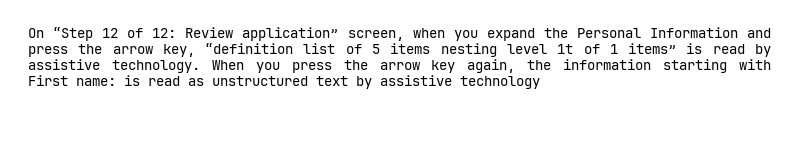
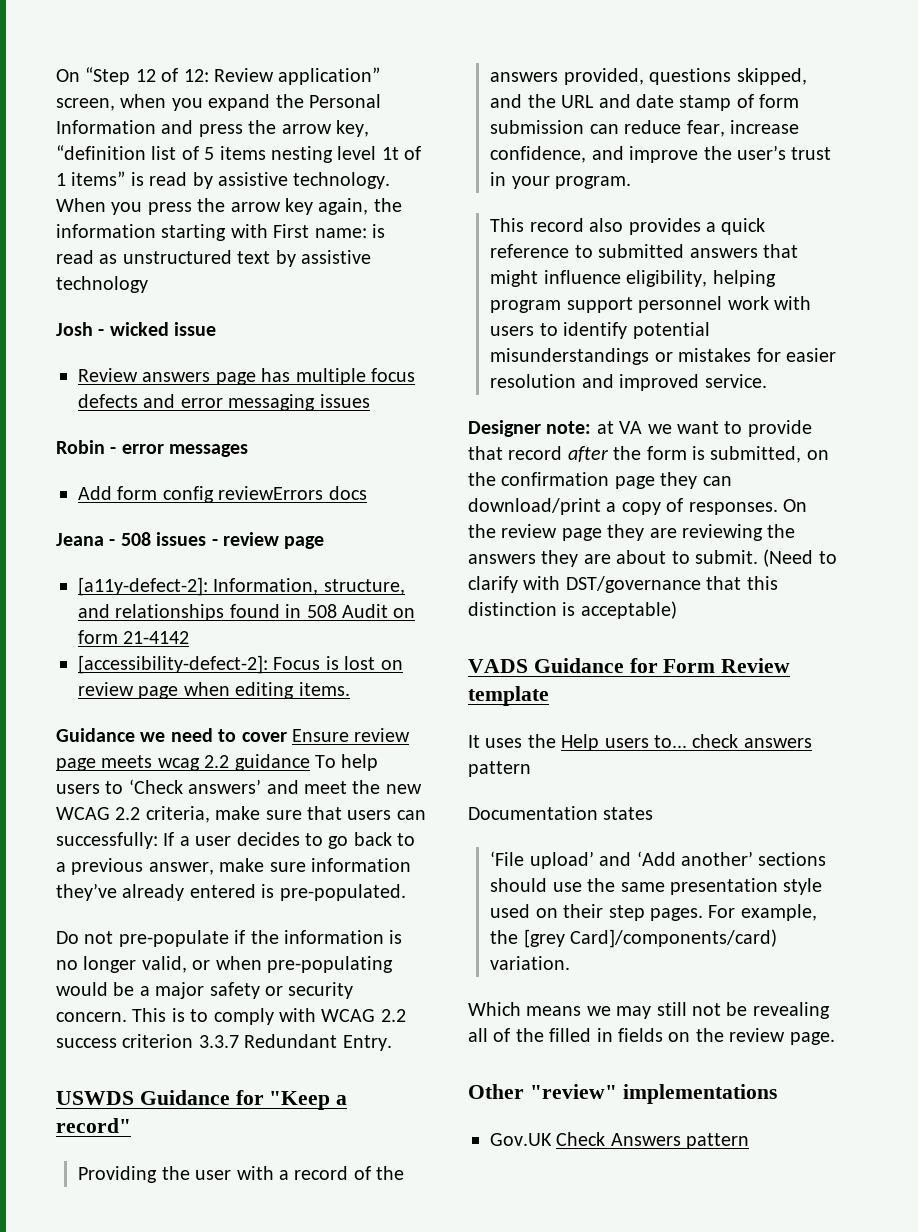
(540, 82) none -> [56,322,217,336] [78,368,415,385] [78,394,370,411] [56,440,249,457] [78,486,367,503] [56,532,325,549] [78,577,405,596] [78,604,416,621] [78,630,190,644] [78,655,403,674] [78,682,350,699] [56,728,411,742] [56,754,379,771] [56,779,422,794] [56,806,426,823] [56,832,416,849] [56,858,411,875] [56,883,406,901] [56,930,403,947] [56,956,393,973] [56,982,354,999] [56,1008,406,1025] [56,1034,392,1051] [56,1090,348,1110] [56,1118,131,1133] [78,1166,405,1183] [490,68,807,85] [490,94,800,111] [490,120,800,137] [490,145,832,163] [490,172,632,189] [490,218,766,235] [490,244,799,258] [490,270,776,287] [490,296,812,313] [490,322,710,339] [490,348,837,365] [490,374,767,391] [468,420,812,437] [468,446,829,463] [468,472,732,489] [468,498,807,515] [468,524,796,541] [468,549,837,567] [468,576,778,593] [468,601,677,619] [468,658,791,673] [468,686,549,706] [468,734,812,751] [468,761,531,777] [468,806,654,820] [490,851,827,869] [490,878,823,895] [490,904,817,921] [490,929,778,948] [490,956,571,970] [468,1002,830,1019] [468,1028,835,1045] [468,1084,777,1104] [490,1132,750,1149] // Josh - wicked issue // Review answers page has multiple focus defects and error messaging issues // Robin - error messages // Add form config reviewErrors docs // Jeana - 508 issues - review page // [a11y-defect-2]: Information, structure, and relationships found in 508 Audit on form 21-4142 // [accessibility-defect-2]: Focus is lost on review page when editing items. // Guidance we need to cover Ensure review page meets wcag 2.2 guidance To help users to ‘Check answers’ and meet the new WCAG 2.2 criteria, make sure that users can successfully: If a user decides to go back to a previous answer, make sure information they’ve already entered is pre-populated. // Do not pre-populate if the information is no longer valid, or when pre-populating would be a major safety or security concern. This is to comply with WCAG 2.2 success criterion 3.3.7 Redundant Entry. // USWDS Guidance for "Keep a record" // Providing the user with a record of the answers provided, questions skipped, and the URL and date stamp of form submission can reduce fear, increase confidence, and improve the user’s trust in your program. // This record also provides a quick reference to submitted answers that might influence eligibility, helping program support personnel work with users to identify potential misunderstandings or mistakes for easier resolution and improved service. // Designer note: at VA we want to provide that record after the form is submitted, on the confirmation page they can download/print a copy of responses. On the review page they are reviewing the answers they are about to submit. (Need to clarify with DST/governance that this distinction is acceptable) // VADS Guidance for Form Review template // It uses the Help users to... check answers pattern // Documentation states // ‘File upload’ and ‘Add another’ sections should use the same presentation style used on their step pages. For example, the [grey Card]/components/card) variation. // Which means we may still not be revealing all of the filled in fields on the review page. // Other "review" implementations // Gov.UK Check Answers pattern

